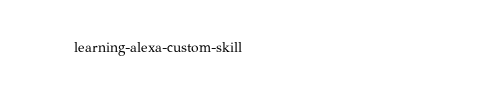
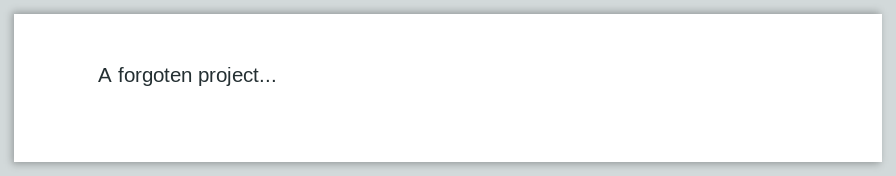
[74,42,242,56] learning-alexa-custom-skill -> [98,67,277,86] A forgoten project...

